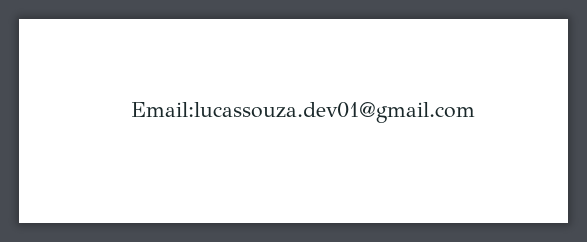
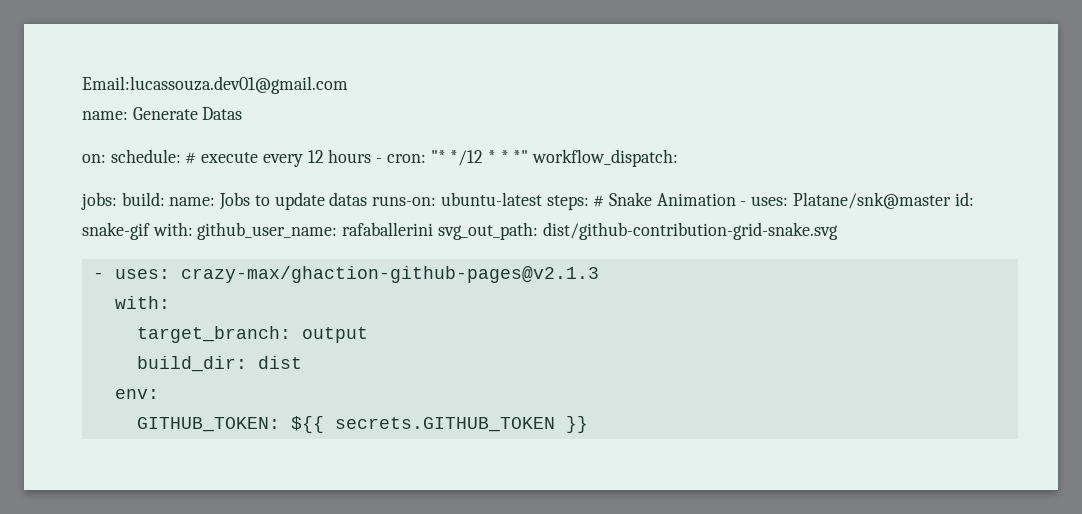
(475, 112) none -> [82,107,243,120] [82,149,679,167] [81,192,974,210] [82,222,838,240] [92,266,599,283] [114,296,170,309] [136,326,368,343] [136,356,302,372] [114,389,159,399] [136,416,588,433] // name: Generate Datas // on: schedule: # execute every 12 hours - cron: "* */12 * * *" workflow_dispatch: // jobs: build: name: Jobs to update datas runs-on: ubuntu-latest steps: # Snake Animation - uses: Platane/snk@master id: snake-gif with: github_user_name: rafaballerini svg_out_path: dist/github-contribution-grid-snake.svg // - uses: crazy-max/ghaction-github-pages@v2.1.3 // with: // target_branch: output // build_dir: dist // env: // GITHUB_TOKEN: ${{ secrets.GITHUB_TOKEN }}

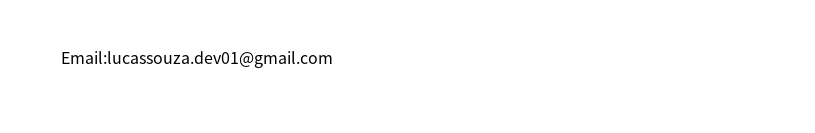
[82,107,243,120] [82,149,679,167] [81,192,974,210] [82,222,838,240] [92,266,599,283] [114,296,170,309] [136,326,368,343] [136,356,302,372] [114,389,159,399] [136,416,588,433] // name: Generate Datas // on: schedule: # execute every 12 hours - cron: "* */12 * * *" workflow_dispatch: // jobs: build: name: Jobs to update datas runs-on: ubuntu-latest steps: # Snake Animation - uses: Platane/snk@master id: snake-gif with: github_user_name: rafaballerini svg_out_path: dist/github-contribution-grid-snake.svg // - uses: crazy-max/ghaction-github-pages@v2.1.3 // with: // target_branch: output // build_dir: dist // env: // GITHUB_TOKEN: ${{ secrets.GITHUB_TOKEN }} -> (333, 59) none

